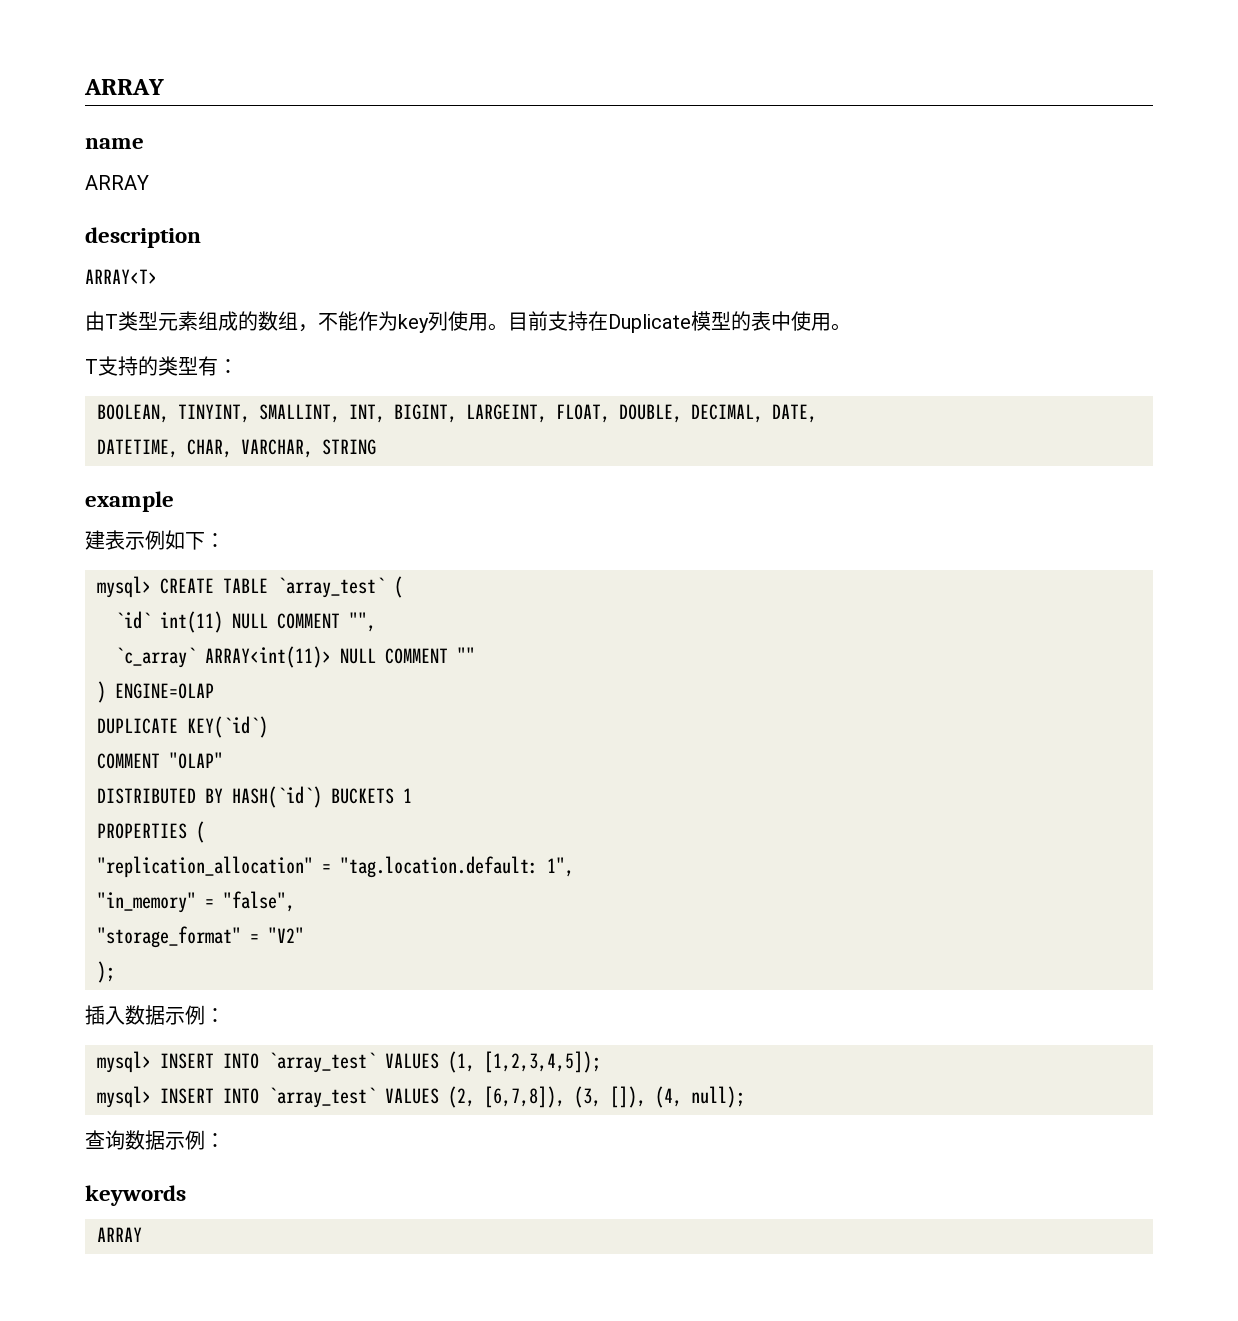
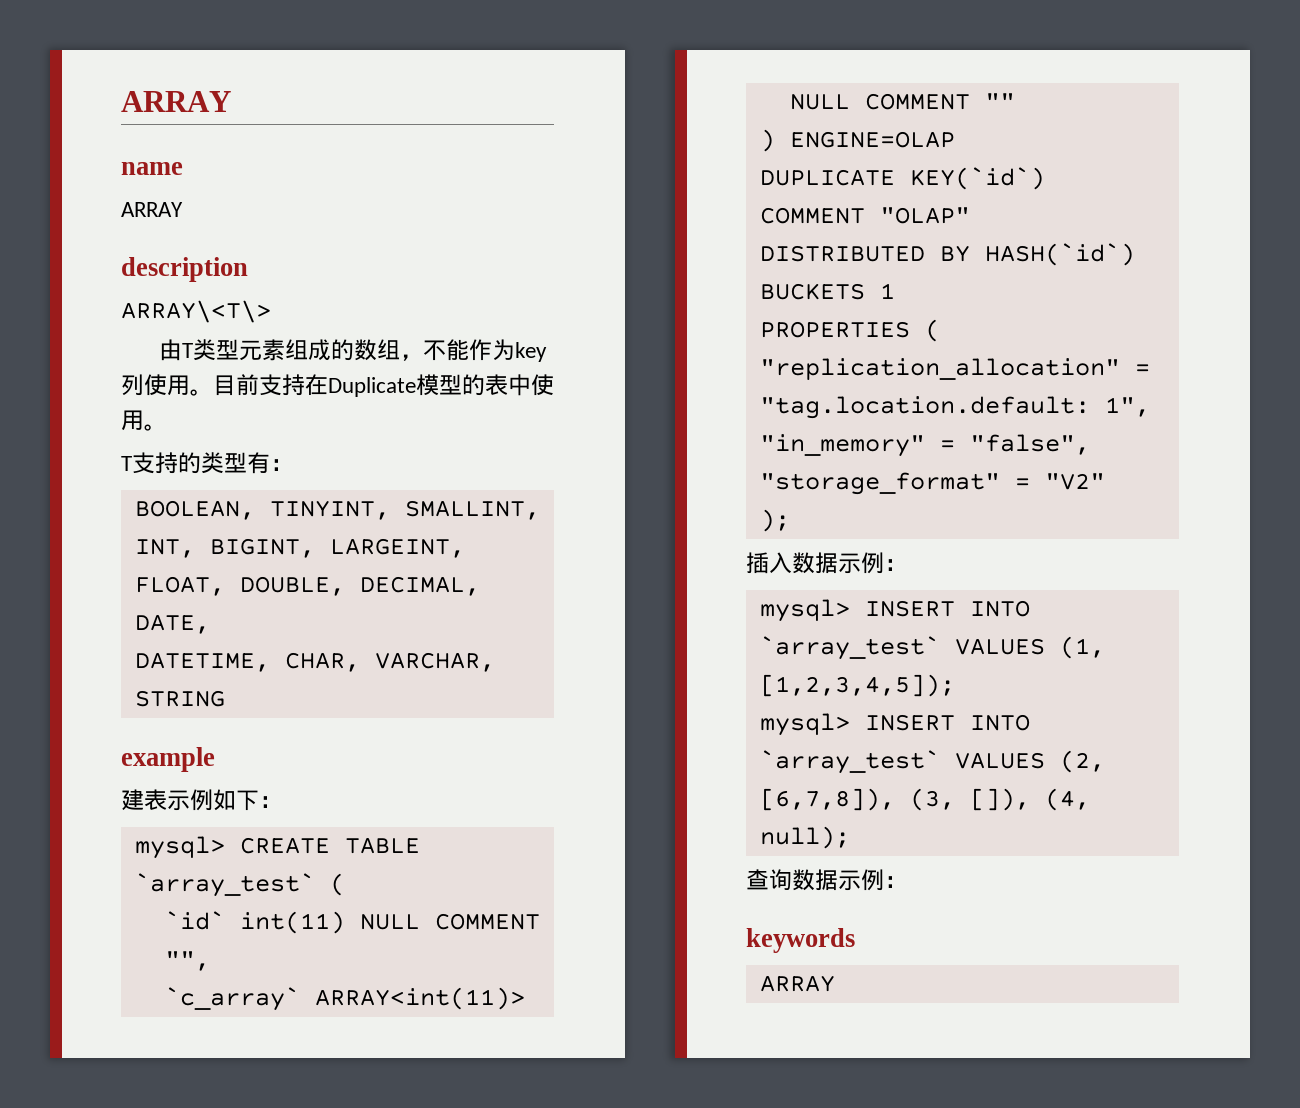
[85,269,157,284] ARRAY<T> -> [121,300,271,323] ARRAY\<T\>

